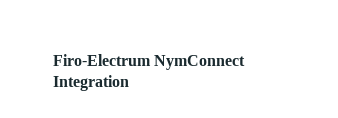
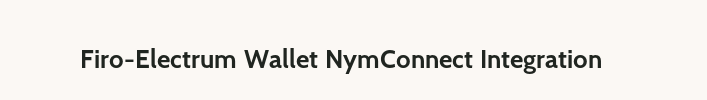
(151, 60) none -> [244,48,319,68] Wallet

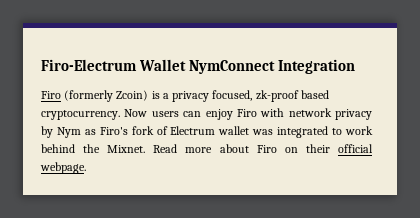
(603, 62) none -> [41,90,329,102] [41,108,372,120] [41,126,373,138] [41,144,373,153] [40,162,86,174] // Firo (formerly Zcoin) is a privacy focused, zk-proof based cryptocurrency. Now users can enjoy Firo with network privacy by Nym as Firo's fork of Electrum wallet was integrated to work behind the Mixnet. Read more about Firo on their official webpage.

